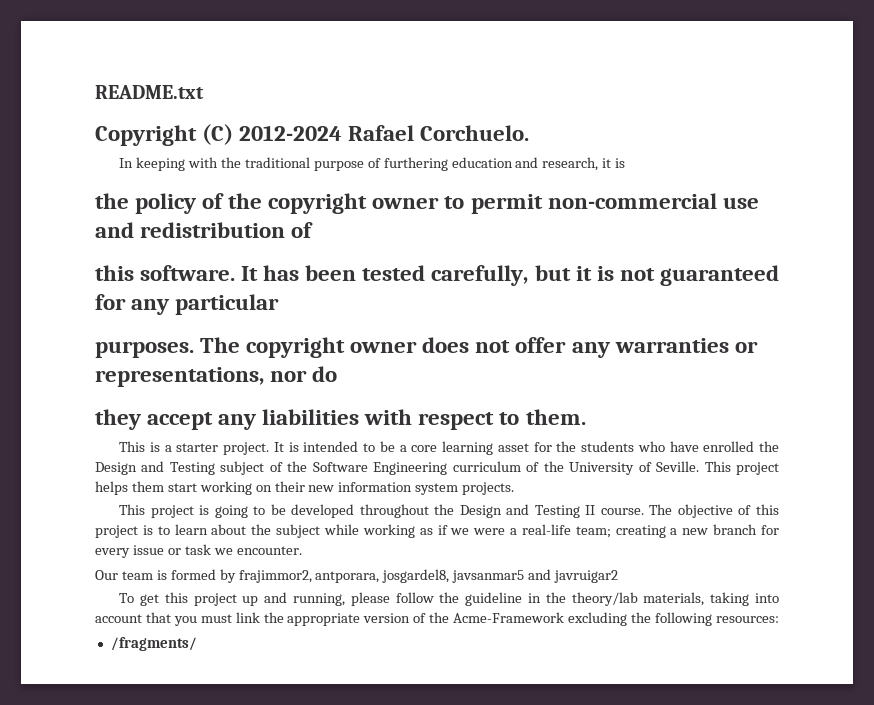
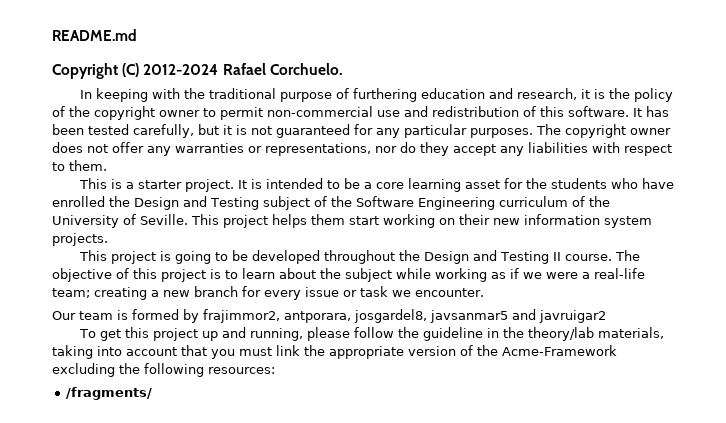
[95,85,204,99] README.txt -> [52,29,137,41] README.md
(626, 163) // -> (605, 94) none
(314, 230) // -> (536, 111) none
(280, 304) // -> (467, 131) none
(338, 374) // -> (416, 147) none

